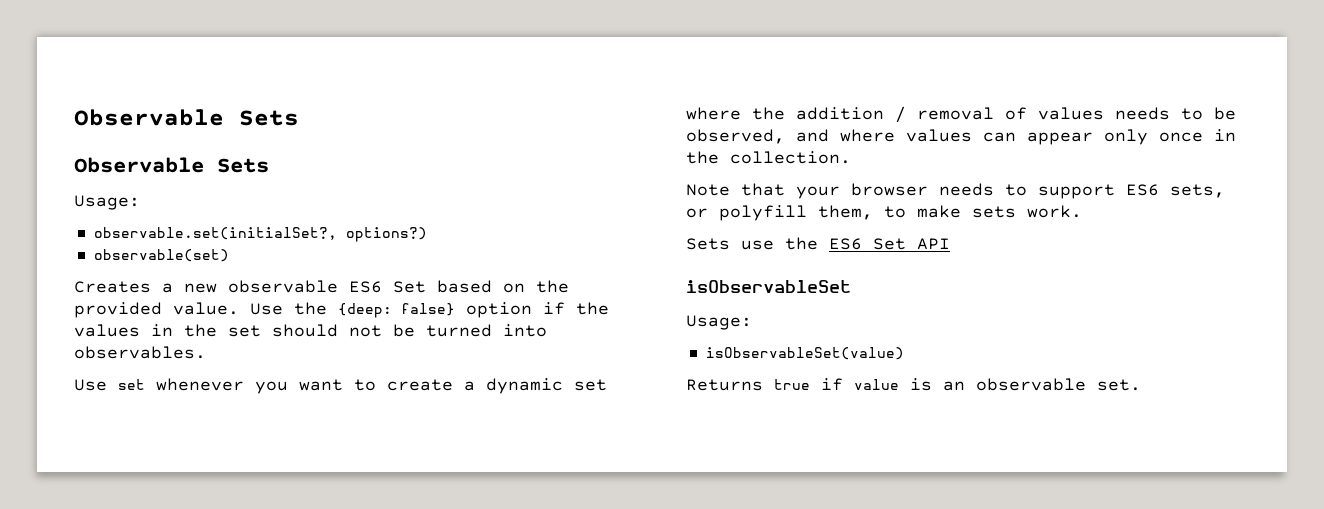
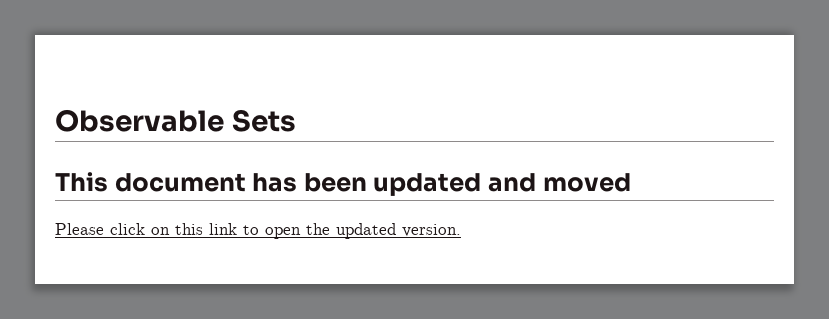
[74,109,299,126] [74,157,269,173] [74,195,140,210] [93,227,427,242] [93,249,229,262] [74,280,569,293] [74,302,609,318] [74,324,547,337] [74,346,206,359] [74,378,607,394] [686,106,1236,123] [686,129,1236,145] [686,151,851,164] [686,183,1225,199] [686,205,1082,221] [686,237,950,250] [686,280,851,293] [686,315,752,330] [705,347,904,360] [686,378,1141,391] Observable Sets // Observable Sets // Usage: // observable.set(initialSet?, options?) // observable(set) // Creates a new observable ES6 Set based on the provided value. Use the {deep: false} option if the values in the set should not be turned into observables. // Use set whenever you want to create a dynamic set where the addition / removal of values needs to be observed, and where values can appear only once in the collection. // Note that your browser needs to support ES6 sets, or polyfill them, to make sets work. // Sets use the ES6 Set API // isObservableSet // Usage: // isObservableSet(value) // Returns true if value is an observable set. -> [55,109,296,132] [55,172,631,196] [55,223,461,239] Observable Sets // This document has been updated and moved // Please click on this link to open the updated version.

